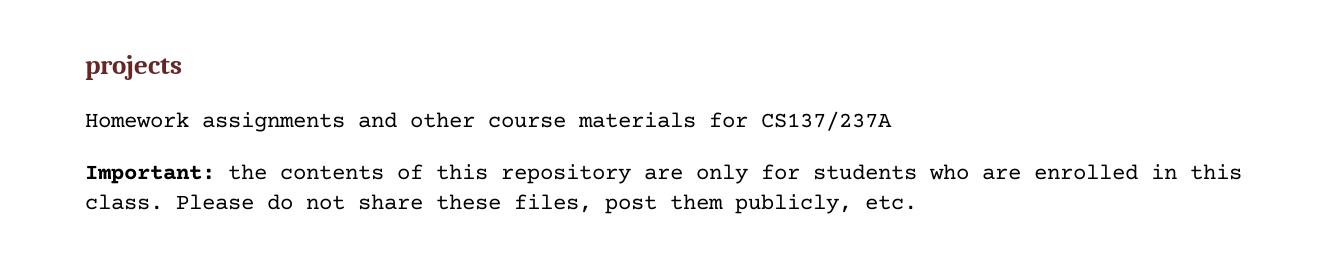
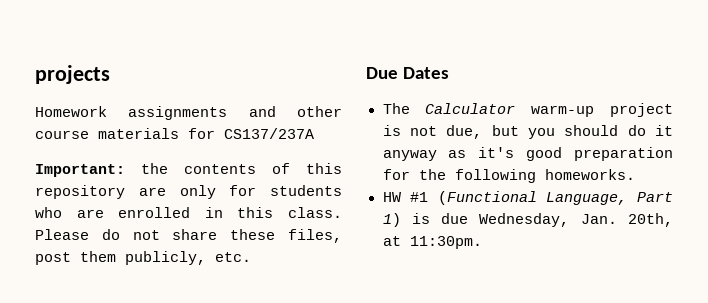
(917, 202) none -> [366,67,450,79] [382,103,673,117] [382,125,673,139] [382,147,673,161] [382,169,635,183] [382,191,673,205] [382,213,673,227] [382,236,482,249] // Due Dates // The Calculator warm-up project is not due, but you should do it anyway as it's good preparation for the following homeworks. // HW #1 (Functional Language, Part 1) is due Wednesday, Jan. 20th, at 11:30pm.

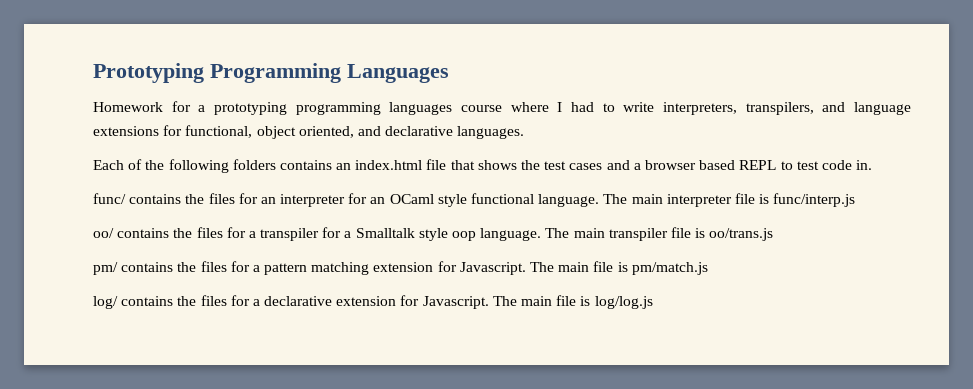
[35,65,110,84] [35,106,342,120] [35,128,314,139] [35,163,342,177] [35,185,342,199] [35,207,342,218] [35,229,342,243] [35,251,251,265] [366,67,450,79] [382,103,673,117] [382,125,673,139] [382,147,673,161] [382,169,635,183] [382,191,673,205] [382,213,673,227] [382,236,482,249] projects // Homework assignments and other course materials for CS137/237A // Important: the contents of this repository are only for students who are enrolled in this class. Please do not share these files, post them publicly, etc. // Due Dates // The Calculator warm-up project is not due, but you should do it anyway as it's good preparation for the following homeworks. // HW #1 (Functional Language, Part 1) is due Wednesday, Jan. 20th, at 11:30pm. -> [93,63,449,83] [93,101,911,115] [93,125,525,139] [93,159,873,173] [93,193,856,207] [93,227,774,241] [93,261,708,275] [93,295,653,309] Prototyping Programming Languages // Homework for a prototyping programming languages course where I had to write interpreters, transpilers, and language extensions for functional, object oriented, and declarative languages. // Each of the following folders contains an index.html file that shows the test cases and a browser based REPL to test code in. // func/ contains the files for an interpreter for an OCaml style functional language. The main interpreter file is func/interp.js // oo/ contains the files for a transpiler for a Smalltalk style oop language. The main transpiler file is oo/trans.js // pm/ contains the files for a pattern matching extension for Javascript. The main file is pm/match.js // log/ contains the files for a declarative extension for Javascript. The main file is log/log.js

